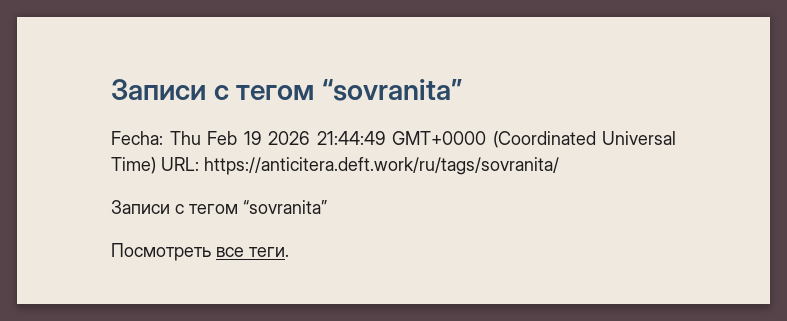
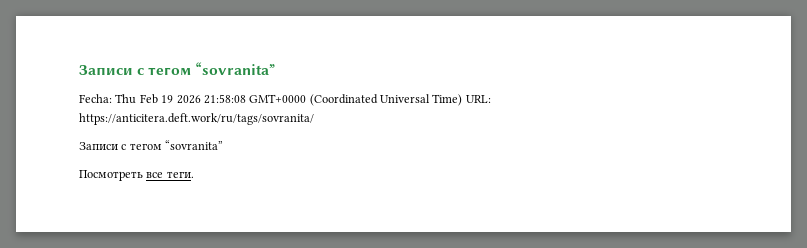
[316,131,386,145] 21:44:49 -> [203,94,246,104] 21:58:08

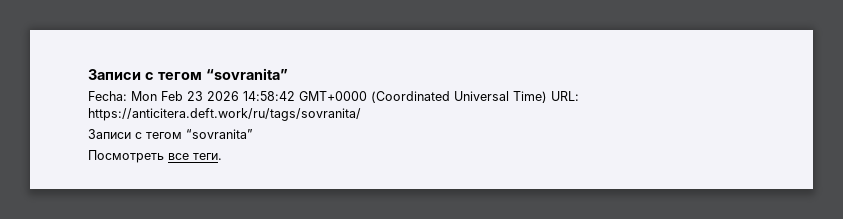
[115,94,246,104] Thu Feb 19 2026 21:58:08 -> [131,91,295,101] Mon Feb 23 2026 14:58:42

